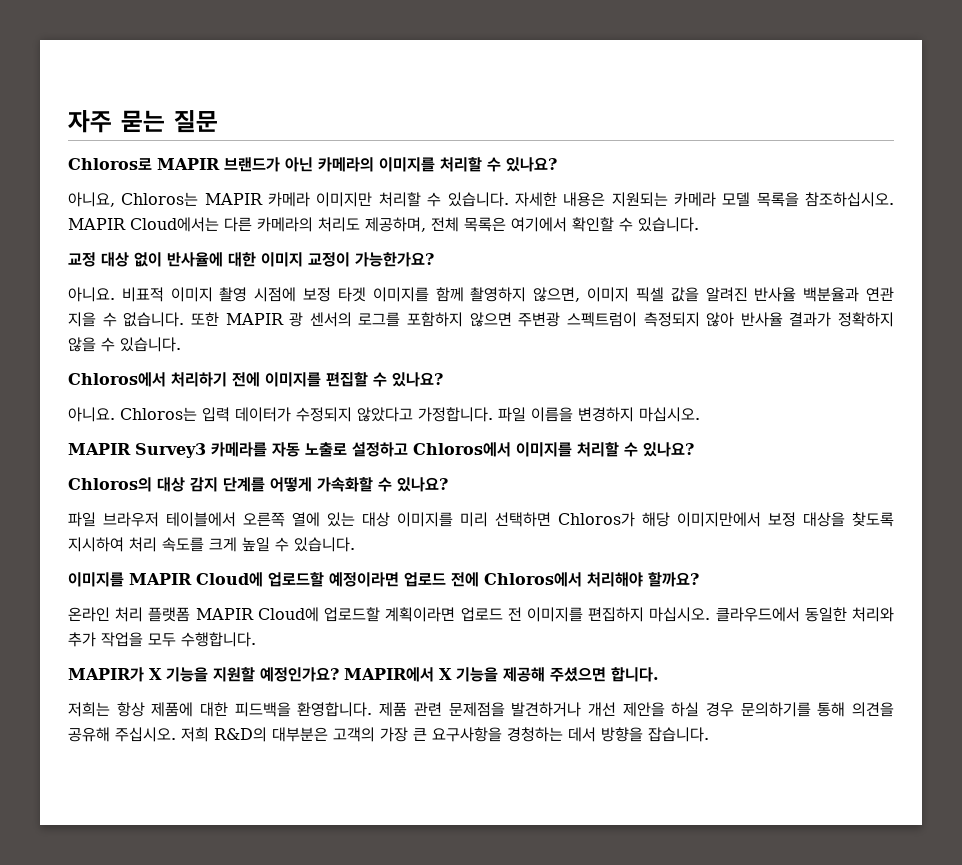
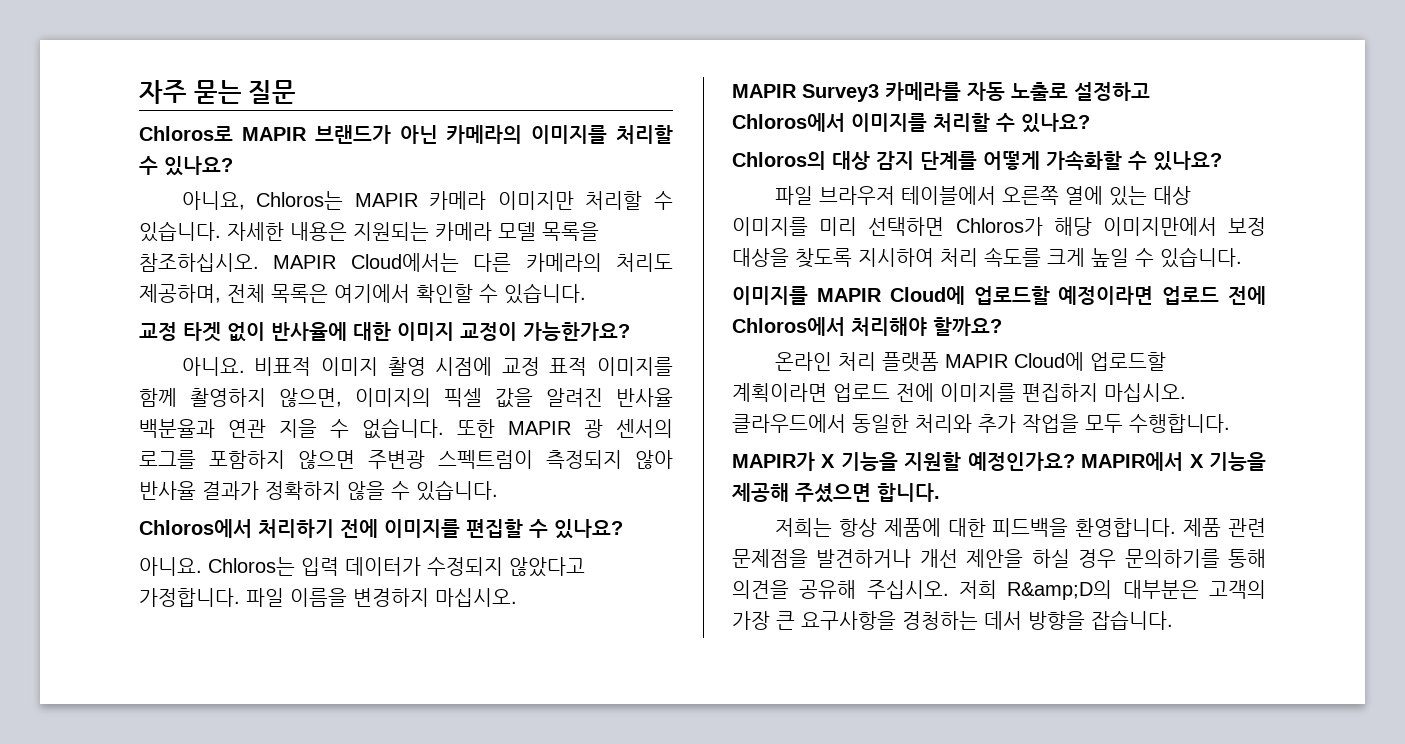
[101,252,129,267] 대상 -> [183,322,221,342] 타겟
[303,287,366,302] 보정 타겟 -> [501,357,588,376] 교정 표적
[587,287,630,302] 이미지 -> [355,388,431,407] 이미지의
[507,607,522,621] 전 -> [896,383,934,402] 전에
[214,727,267,742] R&D의 -> [1007,580,1113,600] R&amp;D의

